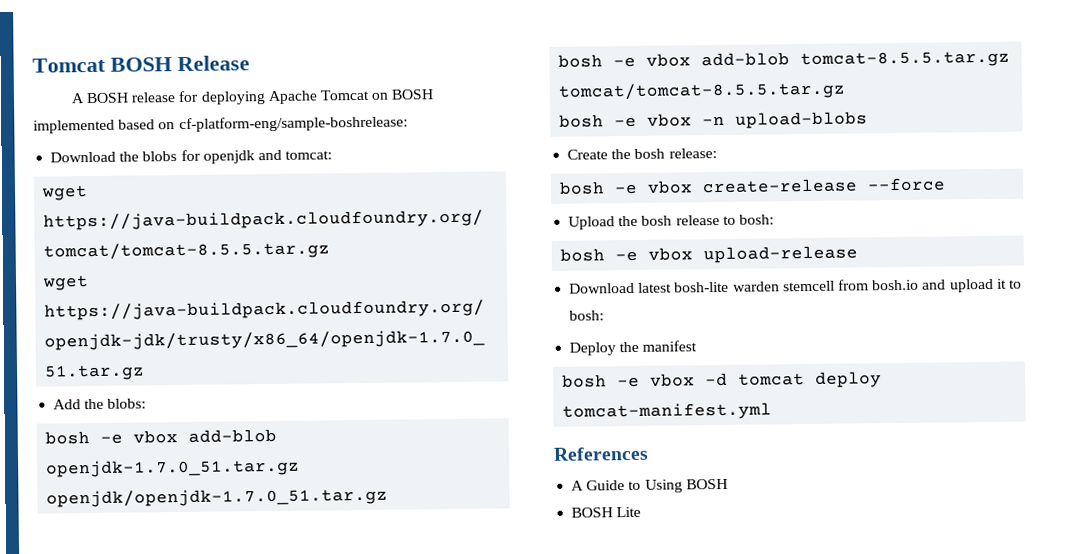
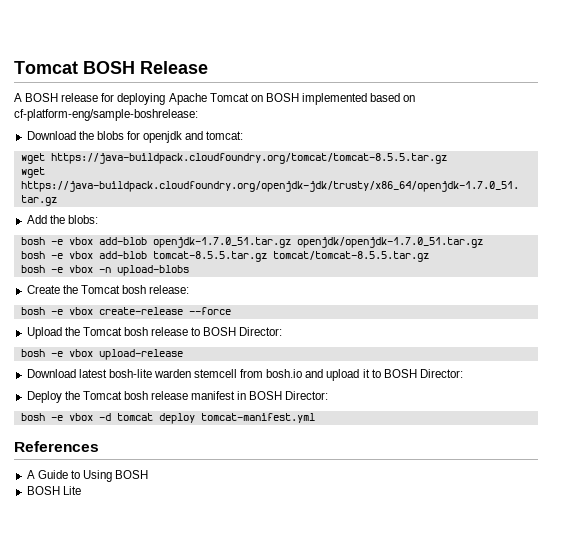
(632, 154) none -> [80,285,120,294] Tomcat
(639, 221) none -> [82,327,122,336] Tomcat
[738,214,774,225] bosh: -> [203,327,283,336] BOSH Director:
[569,310,605,321] bosh: -> [383,369,463,378] BOSH Director:
[642,340,698,352] manifest -> [82,391,329,400] Tomcat bosh release manifest in BOSH Director:

